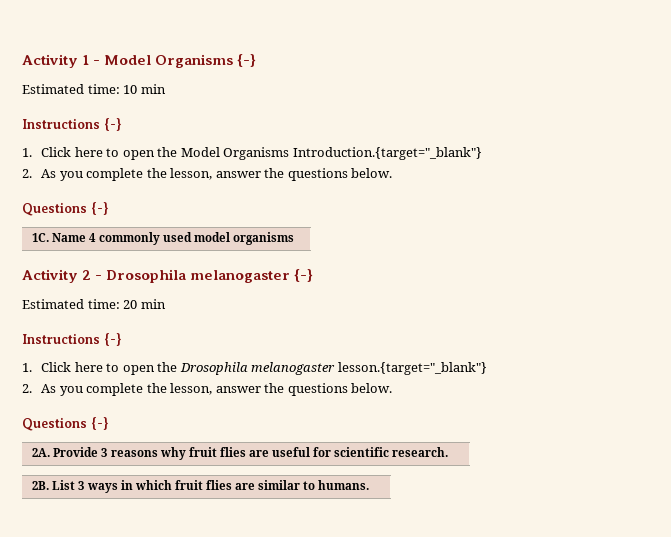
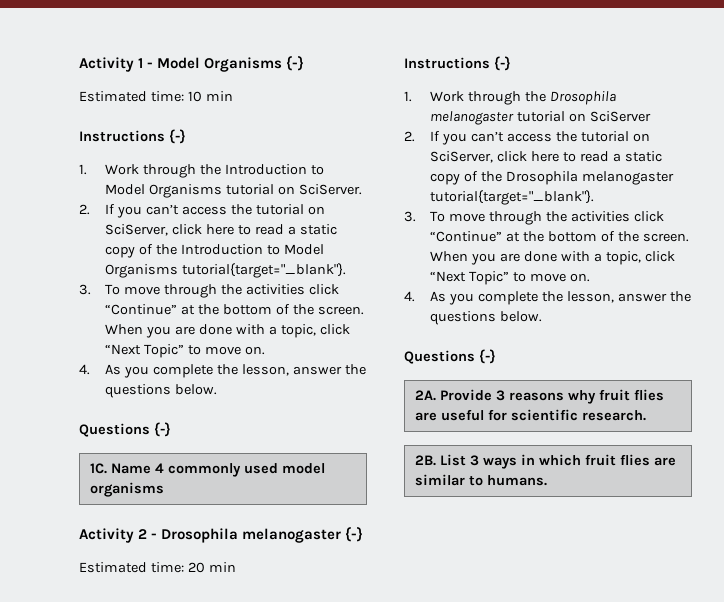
[41,147,482,160] [22,169,32,178] Click here to open the Model Organisms Introduction.{target="_blank"} // 2. -> [105,164,324,178] [105,184,362,198] [79,204,325,218] [105,224,337,236] [105,244,324,258] [105,263,347,278] [79,284,339,298] [105,304,364,315] [105,324,350,338] [105,344,265,358] [79,364,90,375] Work through the Introduction to Model Organisms tutorial on SciServer. // 2. If you can’t access the tutorial on SciServer, click here to read a static copy of the Introduction to Model Organisms tutorial{target="_blank"}. // 3. To move through the activities click “Continue” at the bottom of the screen. When you are done with a topic, click “Next Topic” to move on. // 4.
[41,362,487,375] [22,384,32,393] Click here to open the Drosophila melanogaster lesson.{target="_blank"} // 2. -> [430,91,617,105] [430,111,652,125] [404,131,650,145] [430,151,662,163] [430,171,674,185] [430,190,595,205] [404,211,664,225] [430,231,689,242] [430,251,675,265] [430,271,590,285] [404,291,415,302] Work through the Drosophila melanogaster tutorial on SciServer // 2. If you can’t access the tutorial on SciServer, click here to read a static copy of the Drosophila melanogaster tutorial{target="_blank"}. // 3. To move through the activities click “Continue” at the bottom of the screen. When you are done with a topic, click “Next Topic” to move on. // 4.

